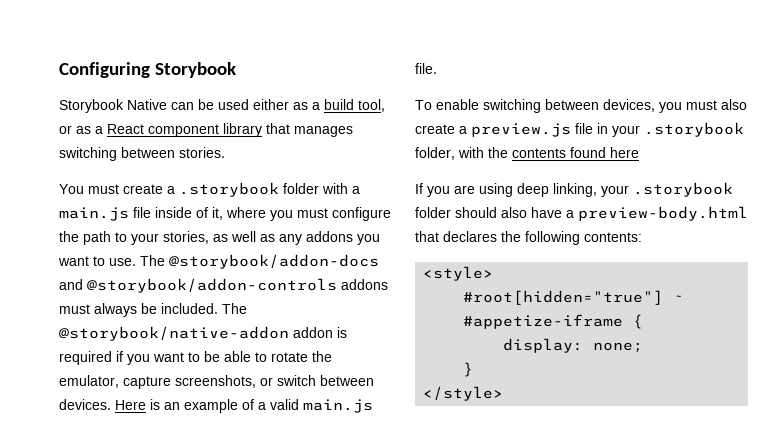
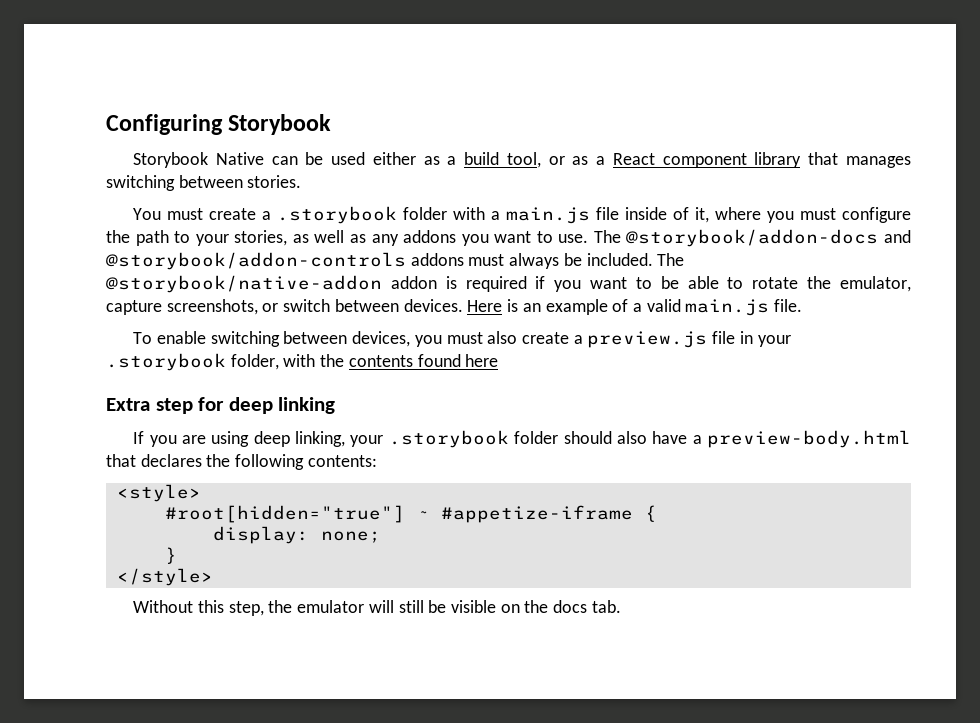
(639, 152) none -> [106,397,336,414] // Extra step for deep linking
(504, 393) none -> [133,600,621,616] // Without this step, the emulator will still be visible on the docs tab.

